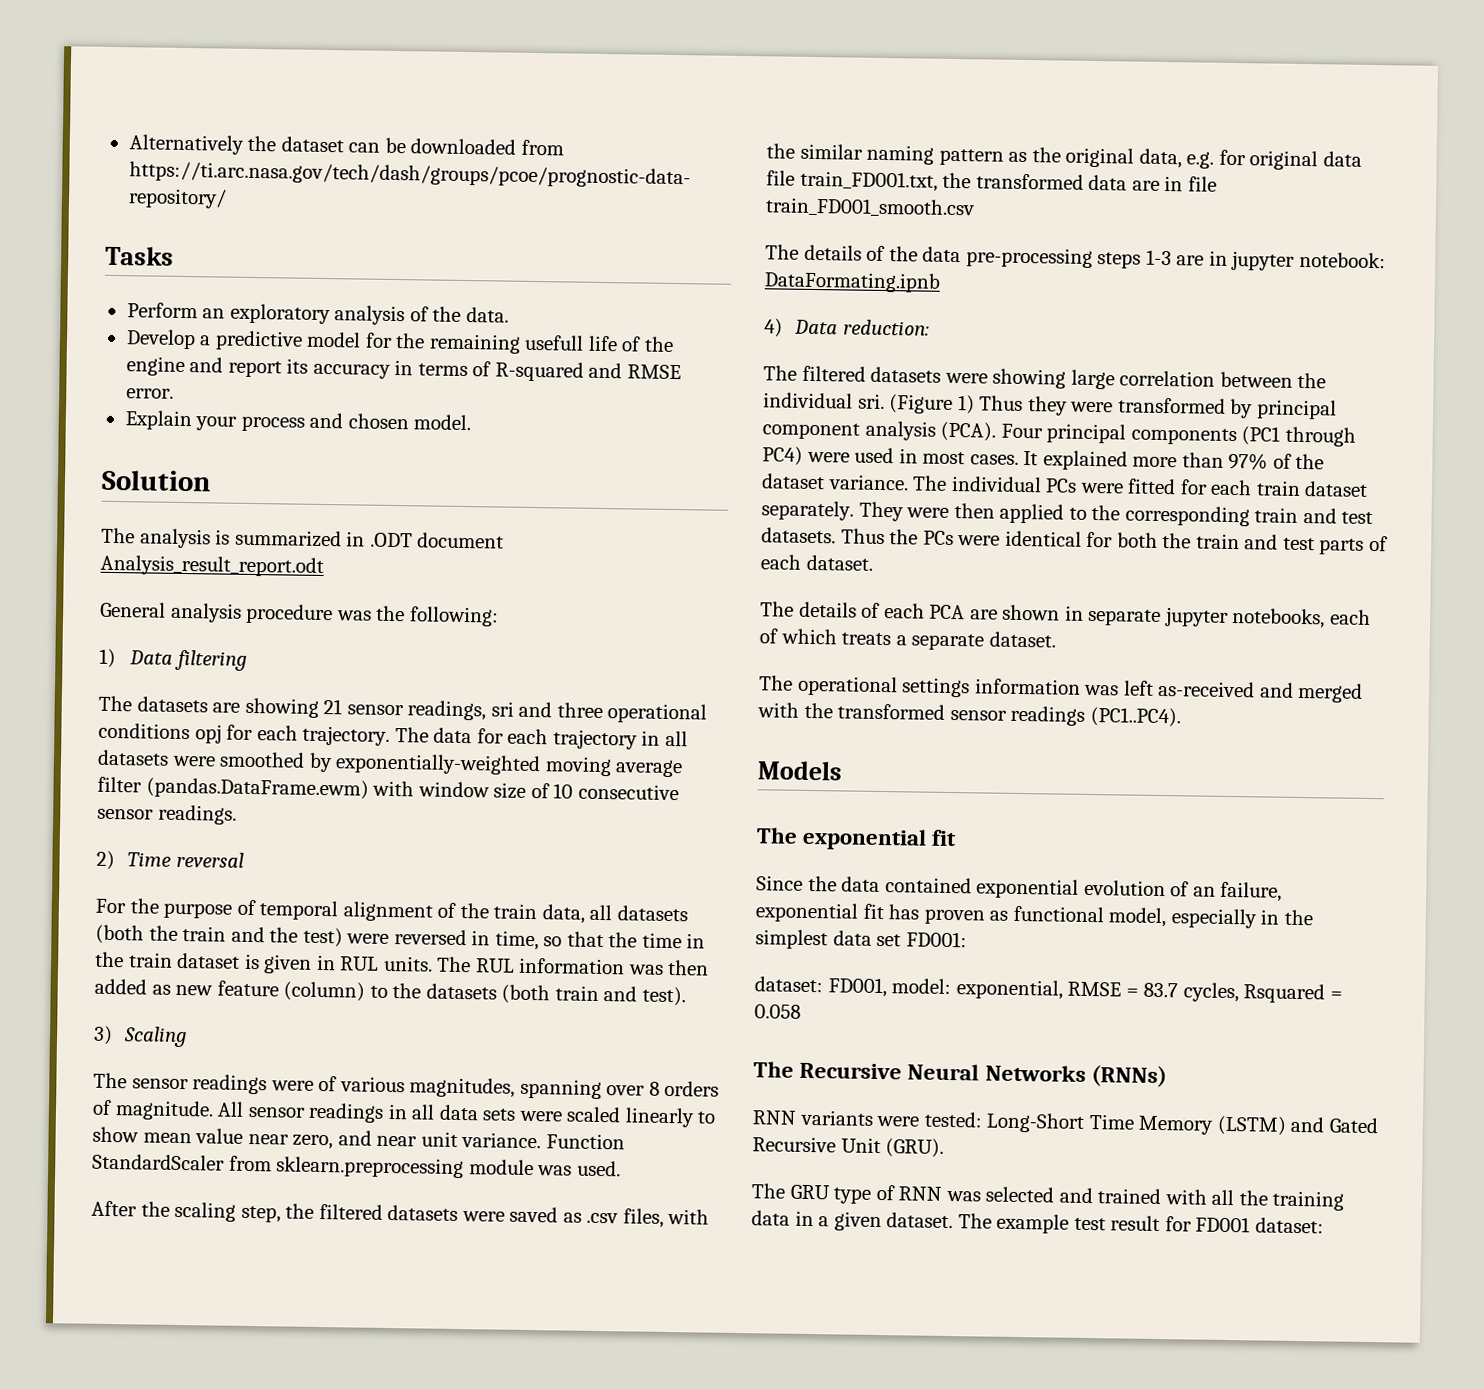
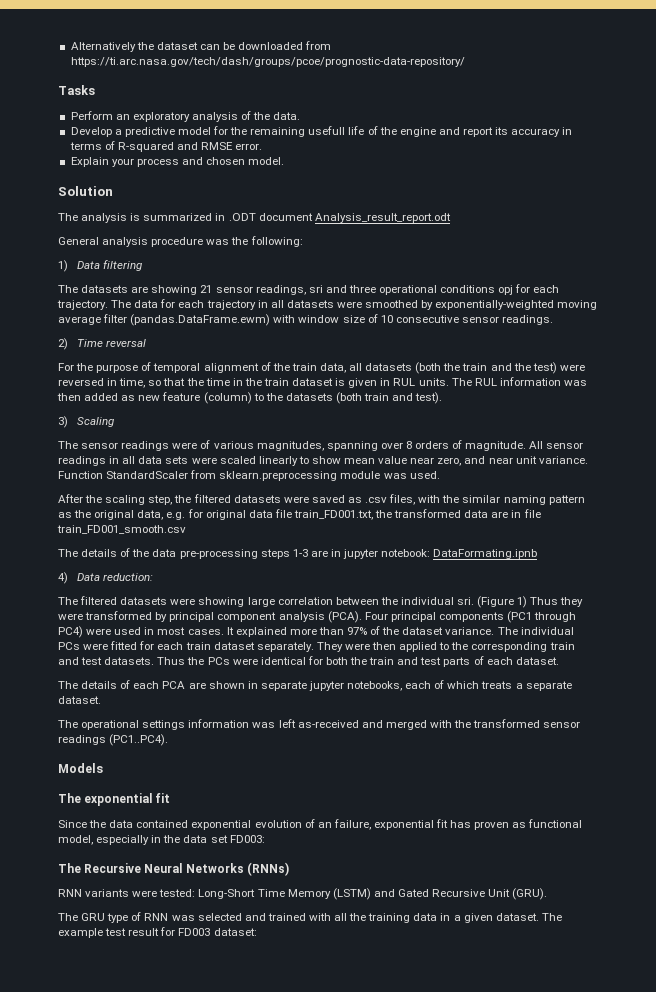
[755,929,828,950] simplest -> (181, 839) none
[905,931,967,948] [754,976,1343,1004] [754,1004,801,1019] FD001: // dataset: FD001, model: exponential, RMSE = 83.7 cycles, Rsquared = 0.058 -> [229,835,265,843] FD003:
[1195,1216,1251,1233] FD001 -> [178,928,211,936] FD003

